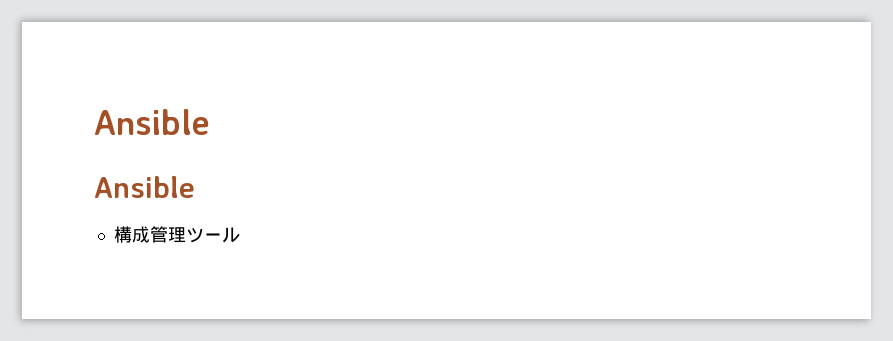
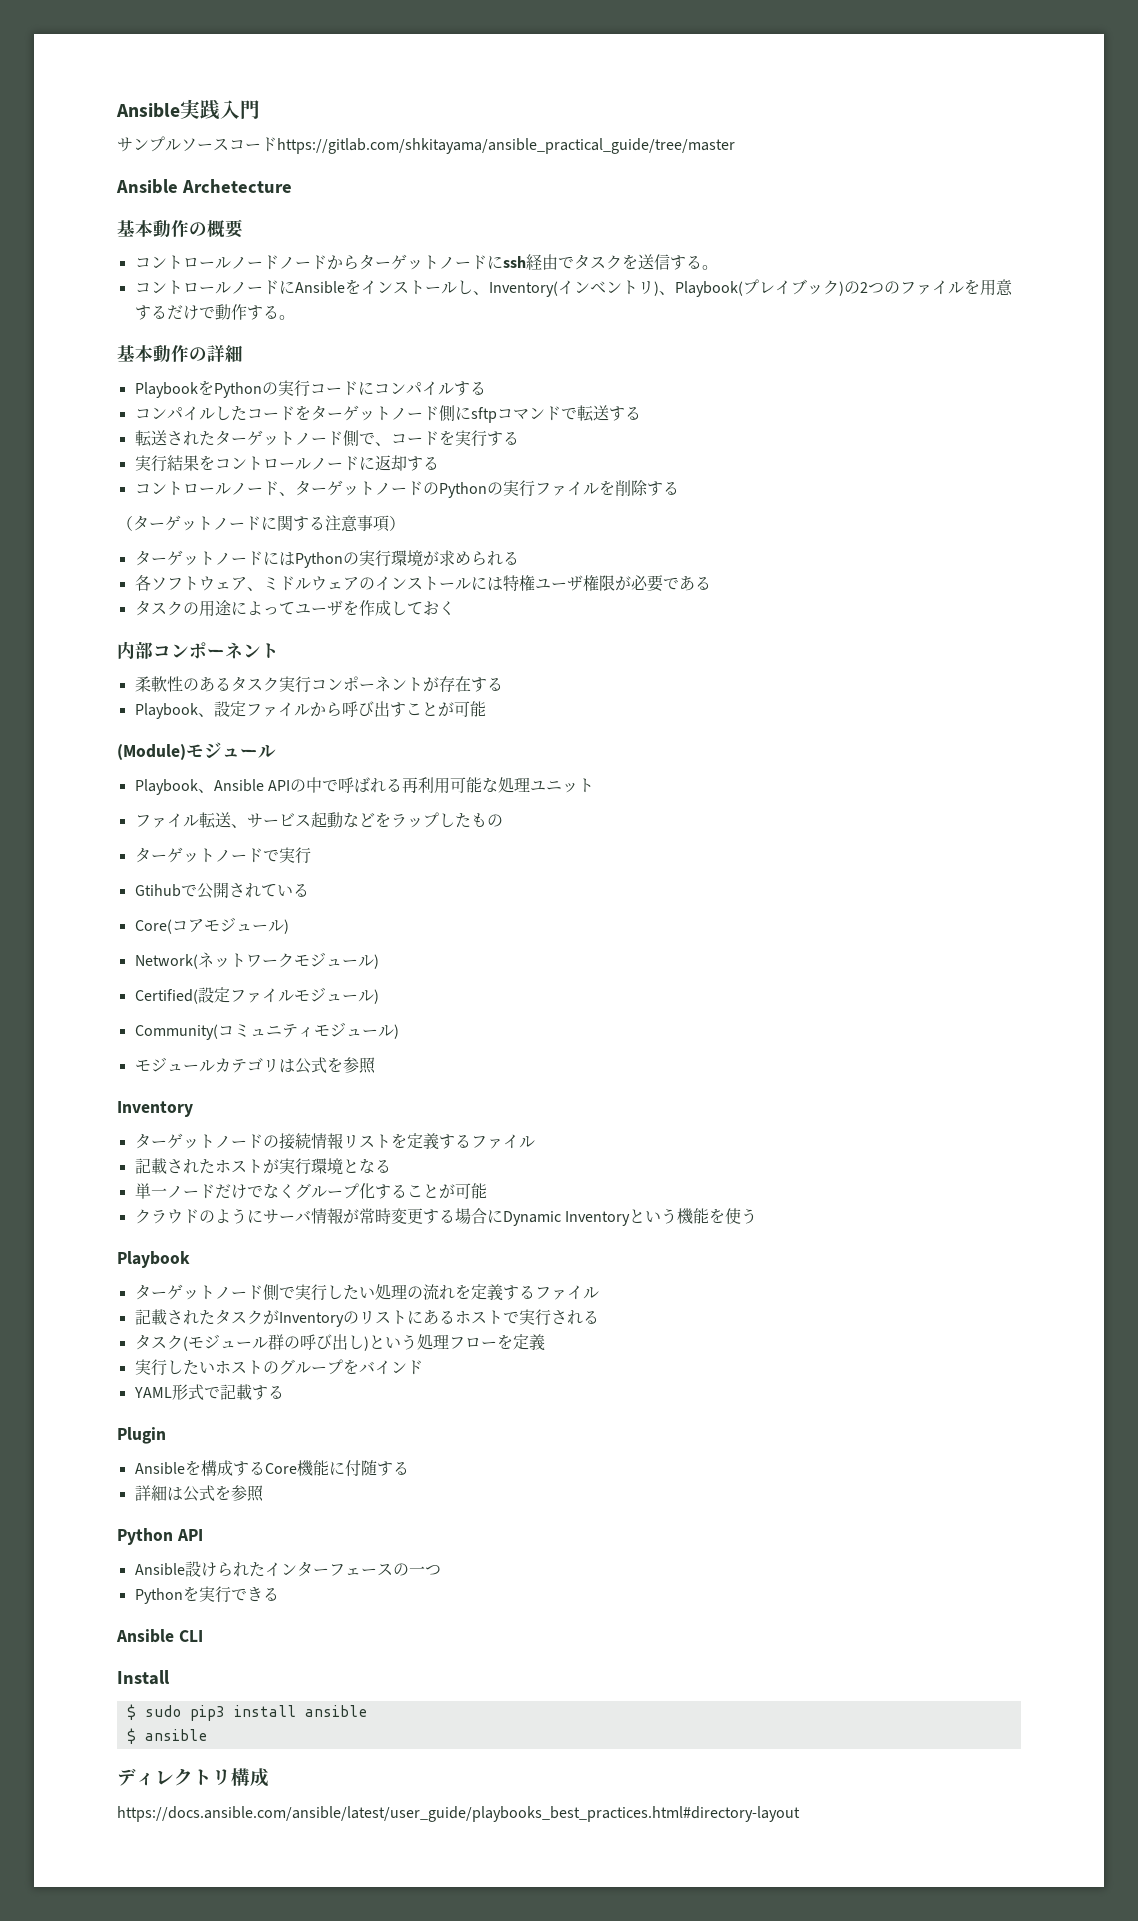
[94,109,210,135] [94,176,195,198] [113,226,240,243] Ansible // Ansible // 構成管理ツール -> [116,99,260,120] [117,136,735,154] [116,179,292,194] [117,219,243,238] [134,254,718,270] [134,279,1013,297] [134,304,295,320] [117,345,243,363] [134,380,486,398] [134,405,641,423] [134,430,519,447] [134,455,439,472] [134,480,679,498] [117,515,405,532] [134,550,519,568] [134,575,711,592] [134,600,455,617] [117,641,279,659] [134,676,503,693] [134,701,486,719] [117,742,276,760] [134,777,594,795] [134,812,503,829] [134,847,311,864] [134,882,309,899] [134,917,289,934] [134,952,379,969] [134,987,379,1004] [134,1022,399,1040] [134,1057,376,1074] [117,1101,193,1117] [134,1133,535,1150] [134,1158,391,1175] [134,1183,487,1199] [134,1208,757,1226] [117,1251,190,1268] [134,1284,599,1301] [134,1309,599,1327] [134,1334,545,1351] [134,1359,423,1376] [133,1384,284,1400] [117,1427,166,1444] [134,1460,409,1477] [134,1485,264,1502] [117,1528,203,1545] [134,1561,441,1577] [134,1586,279,1604] [116,1629,203,1643] [117,1670,170,1685] [126,1704,367,1721] [126,1728,207,1744] [117,1768,269,1787] [117,1806,800,1822] Ansible実践入門 // サンプルソースコードhttps://gitlab.com/shkitayama/ansible_practical_guide/tree/master // Ansible Archetecture // 基本動作の概要 // コントロールノードノードからターゲットノードにssh経由でタスクを送信する。 // コントロールノードにAnsibleをインストールし、Inventory(インベントリ)、Playbook(プレイブック)の2つのファイルを用意するだけで動作する。 // 基本動作の詳細 // PlaybookをPythonの実行コードにコンパイルする // コンパイルしたコードをターゲットノード側にsftpコマンドで転送する // 転送されたターゲットノード側で、コードを実行する // 実行結果をコントロールノードに返却する // コントロールノード、ターゲットノードのPythonの実行ファイルを削除する // （ターゲットノードに関する注意事項） // ターゲットノードにはPythonの実行環境が求められる // 各ソフトウェア、ミドルウェアのインストールには特権ユーザ権限が必要である // タスクの用途によってユーザを作成しておく // 内部コンポーネント // 柔軟性のあるタスク実行コンポーネントが存在する // Playbook、設定ファイルから呼び出すことが可能 // (Module)モジュール // Playbook、Ansible APIの中で呼ばれる再利用可能な処理ユニット // ファイル転送、サービス起動などをラップしたもの // ターゲットノードで実行 // Gtihubで公開されている // Core(コアモジュール) // Network(ネットワークモジュール) // Certified(設定ファイルモジュール) // Community(コミュニティモジュール) // モジュールカテゴリは公式を参照 // Inventory // ターゲットノードの接続情報リストを定義するファイル // 記載されたホストが実行環境となる // 単一ノードだけでなくグループ化することが可能 // クラウドのようにサーバ情報が常時変更する場合にDynamic Inventoryという機能を使う // Playbook // ターゲットノード側で実行したい処理の流れを定義するファイル // 記載されたタスクがInventoryのリストにあるホストで実行される // タスク(モジュール群の呼び出し)という処理フローを定義 // 実行したいホストのグループをバインド // YAML形式で記載する // Plugin // Ansibleを構成するCore機能に付随する // 詳細は公式を参照 // Python API // Ansible設けられたインターフェースの一つ // Pythonを実行できる // Ansible CLI // Install // $ sudo pip3 install ansible // $ ansible // ディレクトリ構成 // https://docs.ansible.com/ansible/latest/user_guide/playbooks_best_practices.html#directory-layout

